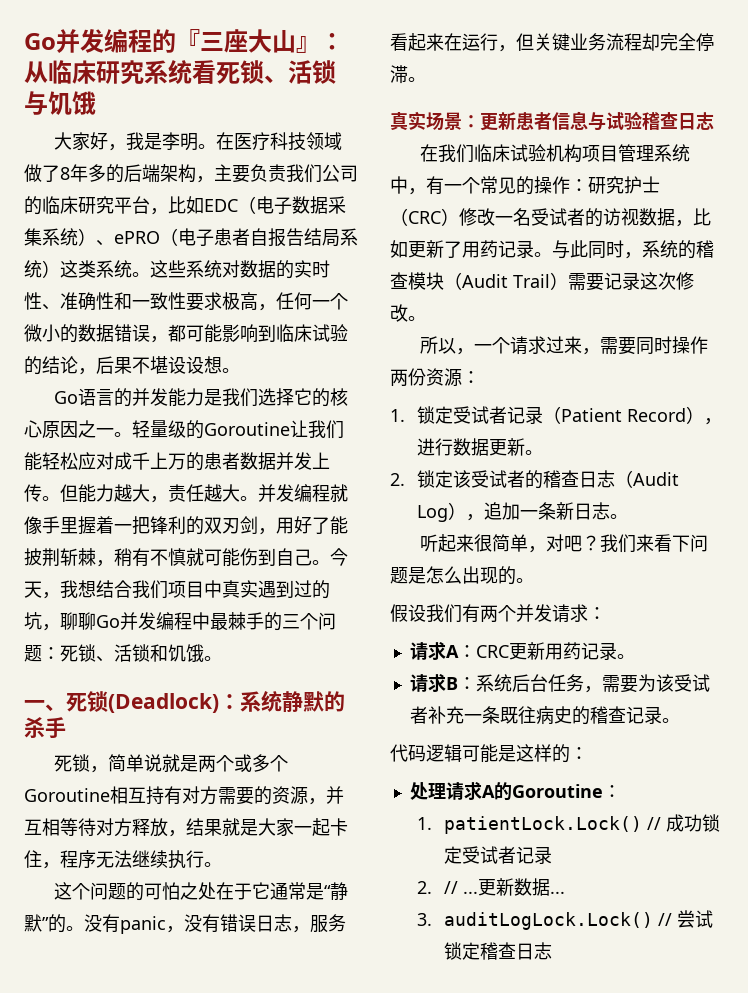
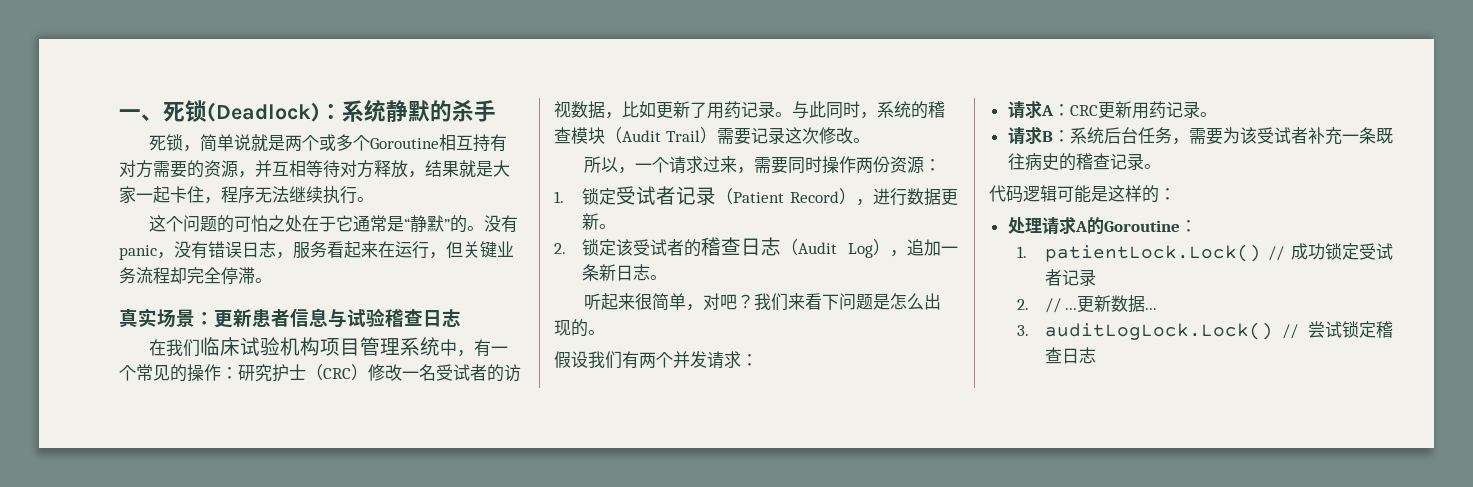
[24,29,344,53] [24,60,336,85] [24,91,96,115] [53,132,342,151] [24,164,358,183] [24,196,346,215] [24,228,358,247] [24,260,330,279] [24,292,348,311] [24,324,348,343] [24,356,240,375] [53,388,348,407] [24,420,344,439] [24,452,330,471] [24,484,348,503] [24,516,348,535] [24,548,348,567] [24,580,330,599] [24,612,336,631] [24,644,222,662] Go并发编程的『三座大山』：从临床研究系统看死锁、活锁与饥饿 // 大家好，我是李明。在医疗科技领域做了8年多的后端架构，主要负责我们公司的临床研究平台，比如EDC（电子数据采集系统）、ePRO（电子患者自报告结局系统）这类系统。这些系统对数据的实时性、准确性和一致性要求极高，任何一个微小的数据错误，都可能影响到临床试验的结论，后果不堪设设想。 // Go语言的并发能力是我们选择它的核心原因之一。轻量级的Goroutine让我们能轻松应对成千上万的患者数据并发上传。但能力越大，责任越大。并发编程就像手里握着一把锋利的双刃剑，用好了能披荆斩棘，稍有不慎就可能伤到自己。今天，我想结合我们项目中真实遇到过的坑，聊聊Go并发编程中最棘手的三个问题：死锁、活锁和饥饿。 // -> (119, 114) none

